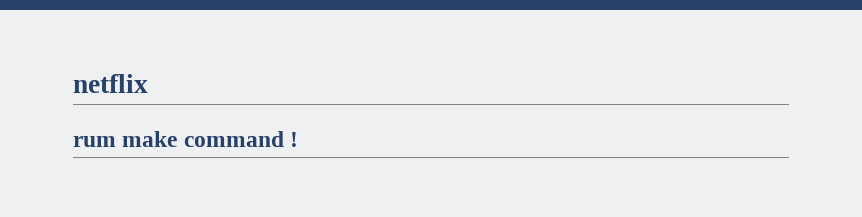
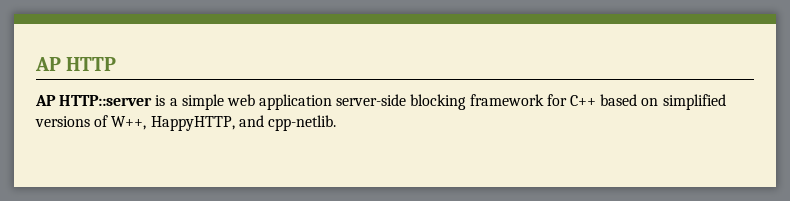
[73,74,148,93] [73,131,299,147] netflix // rum make command ! -> [35,57,117,71] [35,94,726,110] [35,115,336,131] AP HTTP // AP HTTP::server is a simple web application server-side blocking framework for C++ based on simplified versions of W++, HappyHTTP, and cpp-netlib.

